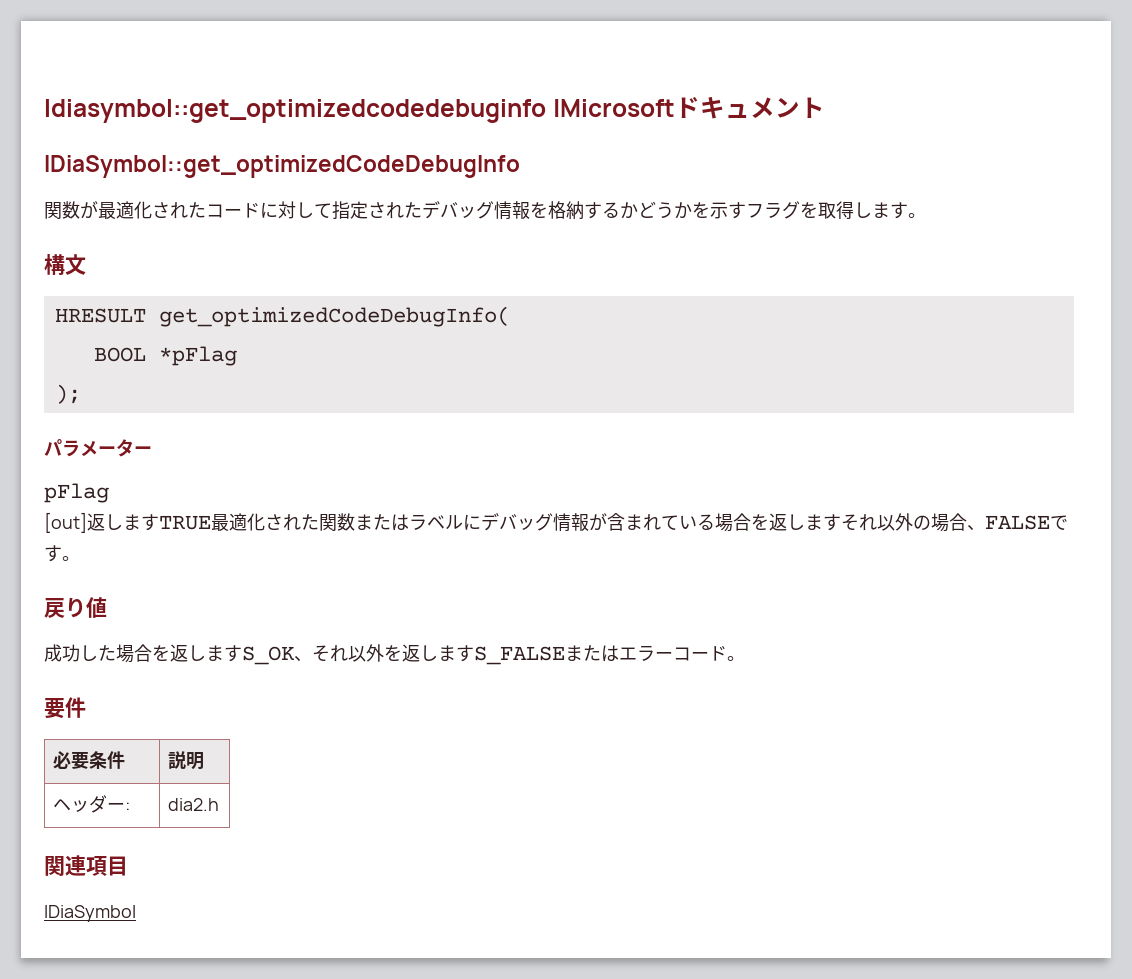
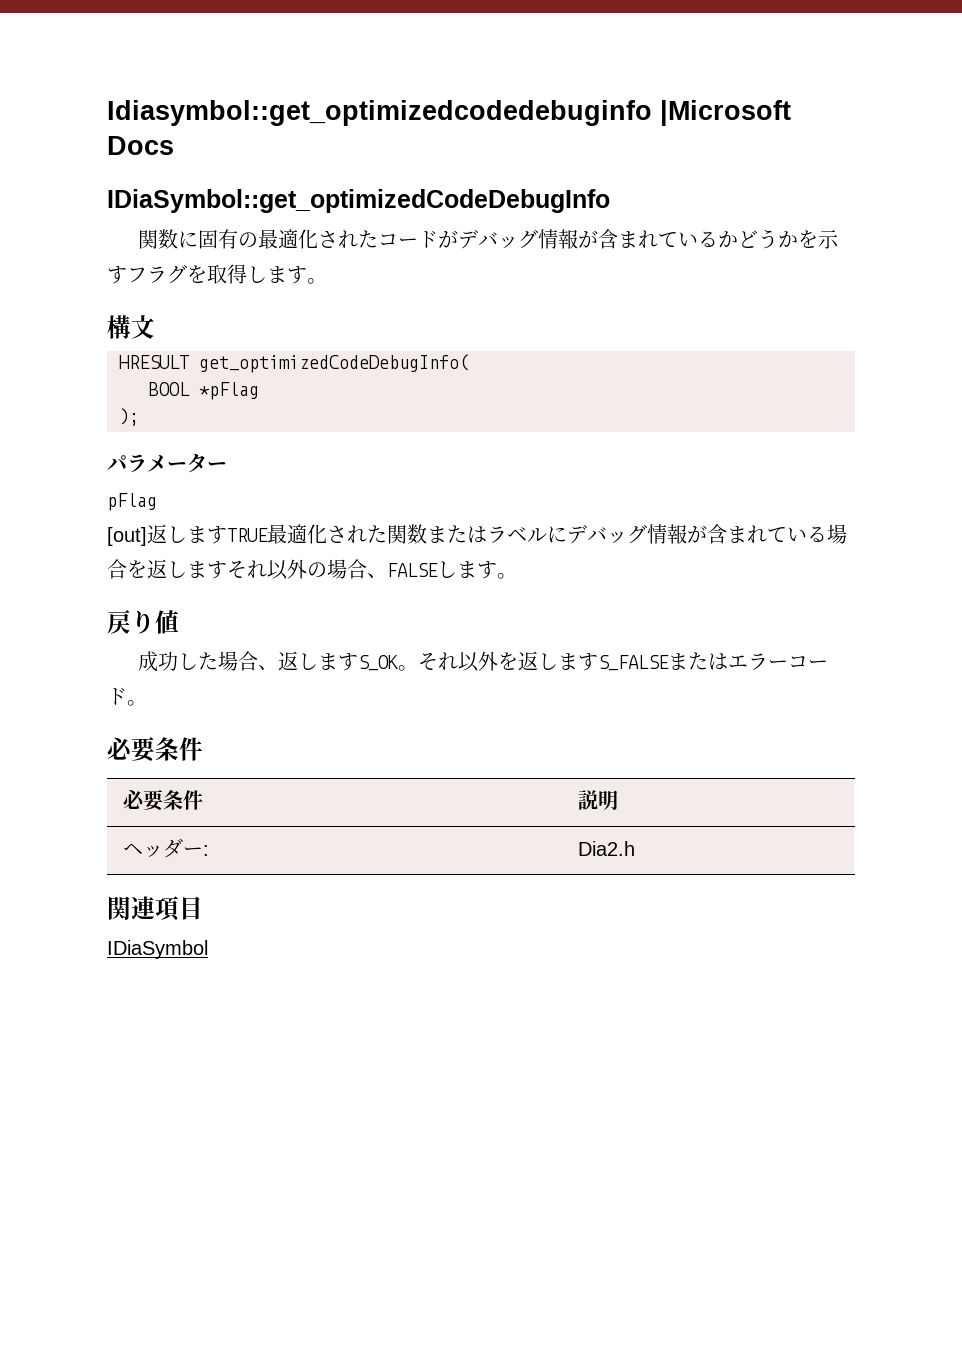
[674,97,825,119] ドキュメント -> [107,136,174,155] Docs
[80,201,98,219] が -> [177,229,258,249] に固有の
[260,201,602,220] に対して指定されたデバッグ情報を格納す -> [437,229,698,249] がデバッグ情報が含まれてい
[1050,515,1068,530] で -> [437,561,477,578] しま
[152,645,170,661] を -> [257,665,278,670] 、
[294,656,312,662] 、 -> [397,665,418,671] 。
[44,698,65,719] 要 -> [107,737,179,762] 必要条
[168,798,220,811] dia2.h -> [577,841,635,856] Dia2.h

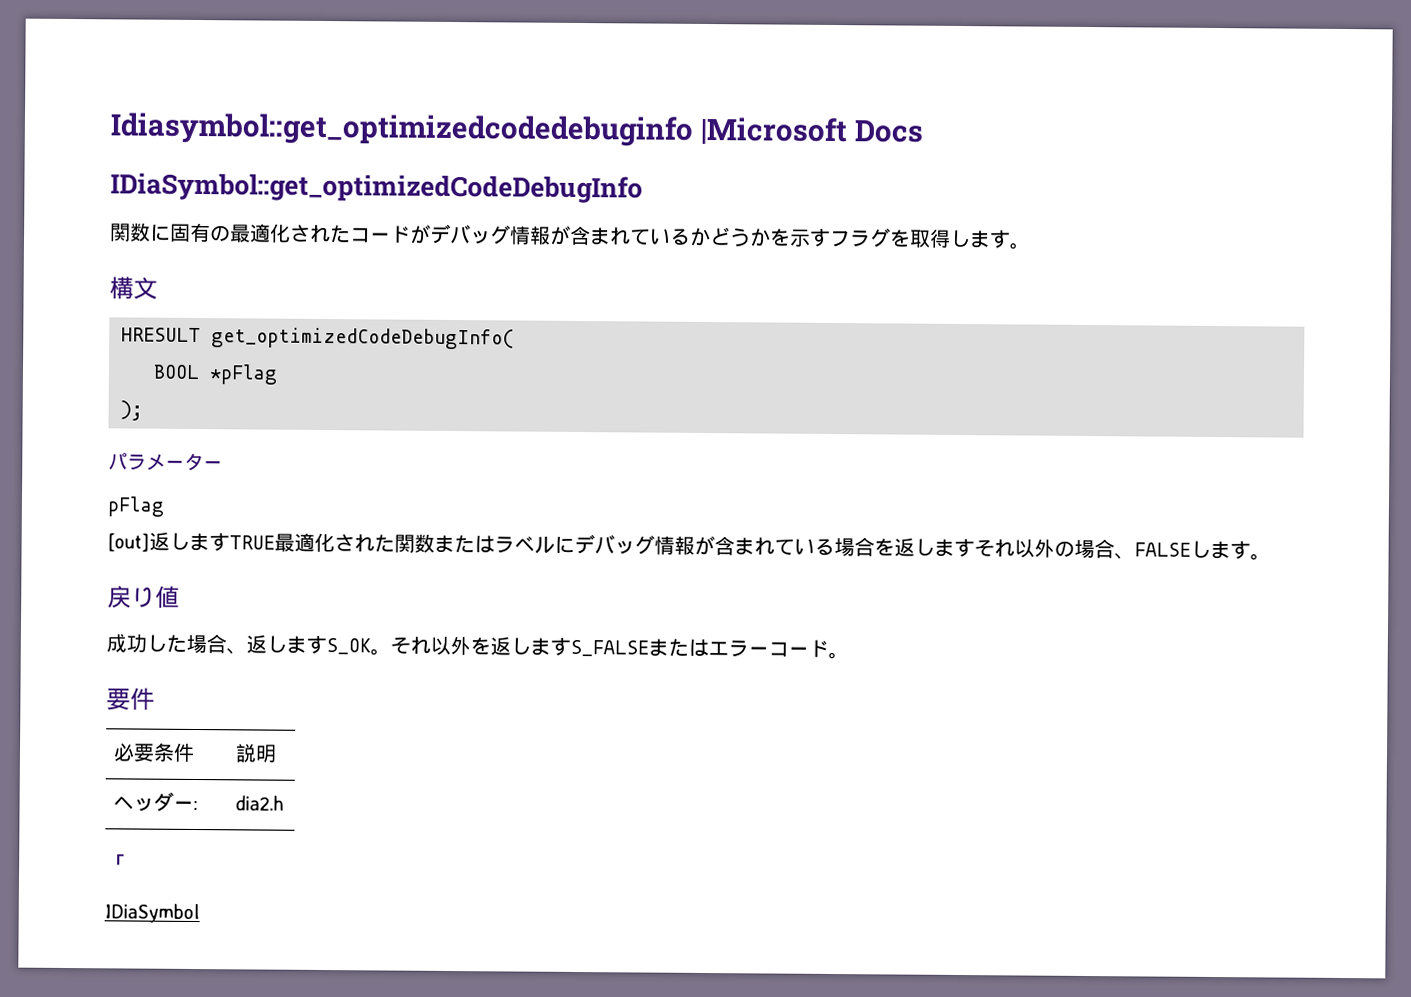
[107,737,179,762] 必要条 -> [106,688,131,711] 要
[577,841,635,856] [107,896,203,921] Dia2.h // 関連項目 -> [235,795,285,811] [105,853,130,874] dia2.h // 「

